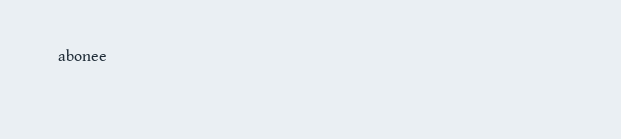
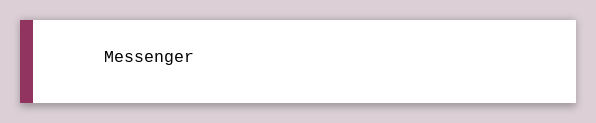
[58,49,107,61] abonee -> [104,51,194,65] Messenger

